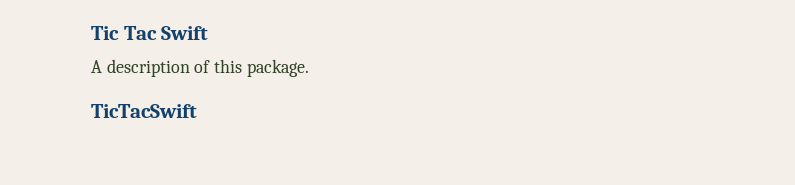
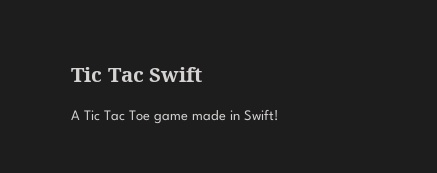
[106,59,309,77] [91,104,197,118] description of this package. // TicTacSwift -> [84,109,279,124] Tic Tac Toe game made in Swift!

